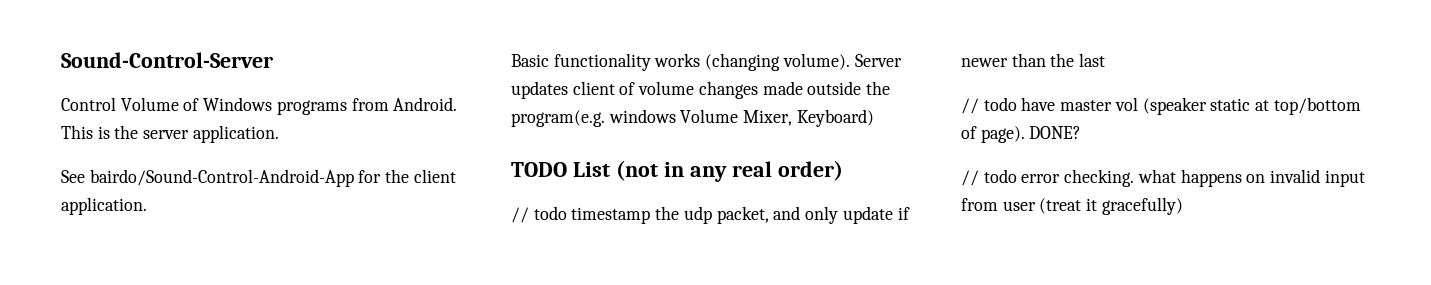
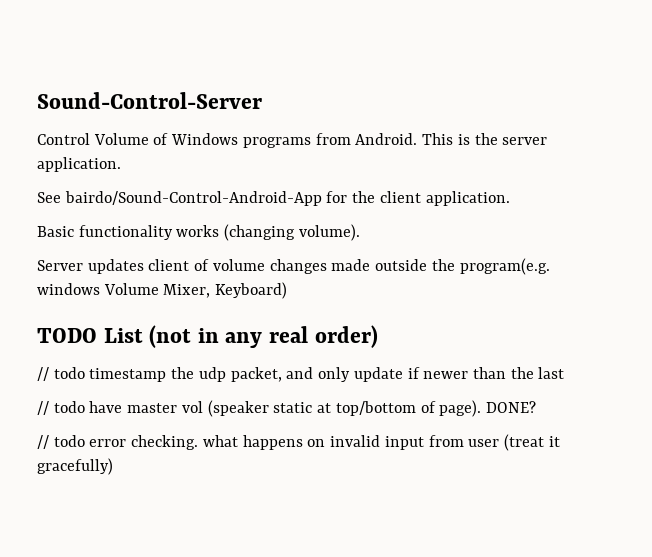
(850, 61) none -> (360, 232) //

